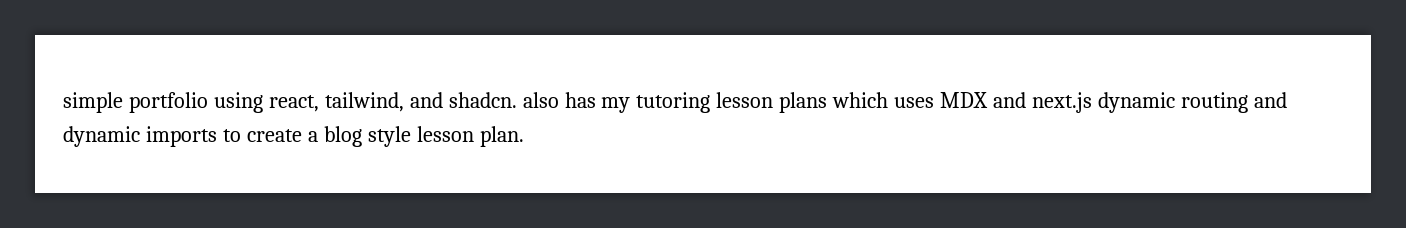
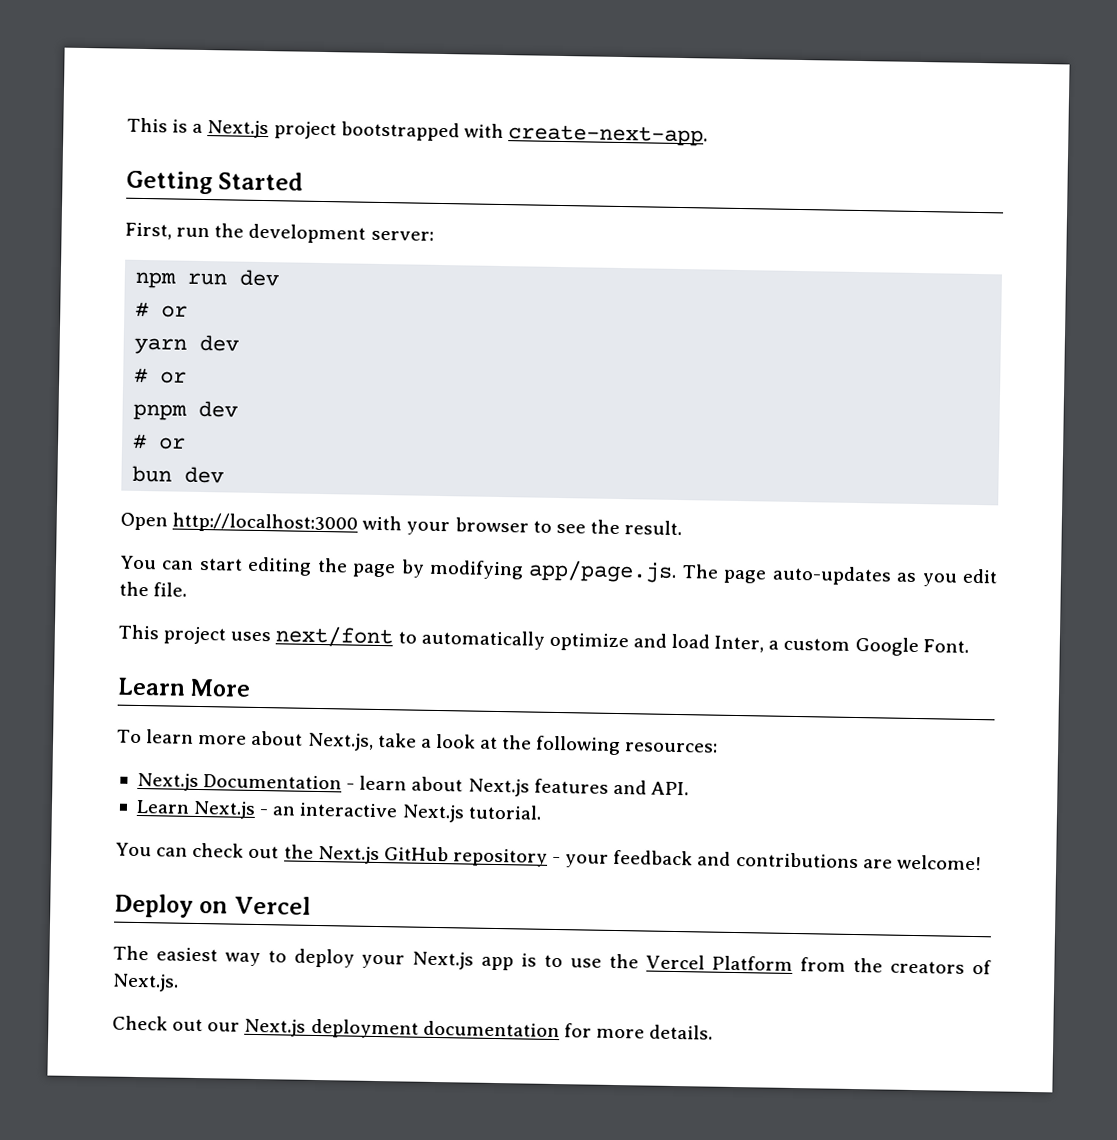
[63,92,1287,113] [63,126,524,147] simple portfolio using react, tailwind, and shadcn. also has my tutoring lesson plans which uses MDX and next.js dynamic routing and dynamic imports to create a blog style lesson plan. -> [127,117,708,147] [126,170,304,195] [125,222,434,244] [135,269,280,289] [135,301,189,318] [134,334,240,355] [134,367,188,384] [133,400,239,421] [132,433,187,450] [132,465,225,484] [120,512,683,536] [119,555,998,587] [119,581,188,597] [118,624,969,657] [117,677,252,697] [117,729,719,756] [136,772,689,797] [135,799,542,823] [115,842,982,871] [114,893,311,918] [113,945,993,975] [112,973,179,992] [112,1015,714,1040] This is a Next.js project bootstrapped with create-next-app. // Getting Started // First, run the development server: // npm run dev // # or // yarn dev // # or // pnpm dev // # or // bun dev // Open http://localhost:3000 with your browser to see the result. // You can start editing the page by modifying app/page.js. The page auto-updates as you edit the file. // This project uses next/font to automatically optimize and load Inter, a custom Google Font. // Learn More // To learn more about Next.js, take a look at the following resources: // Next.js Documentation - learn about Next.js features and API. // Learn Next.js - an interactive Next.js tutorial. // You can check out the Next.js GitHub repository - your feedback and contributions are welcome! // Deploy on Vercel // The easiest way to deploy your Next.js app is to use the Vercel Platform from the creators of Next.js. // Check out our Next.js deployment documentation for more details.

